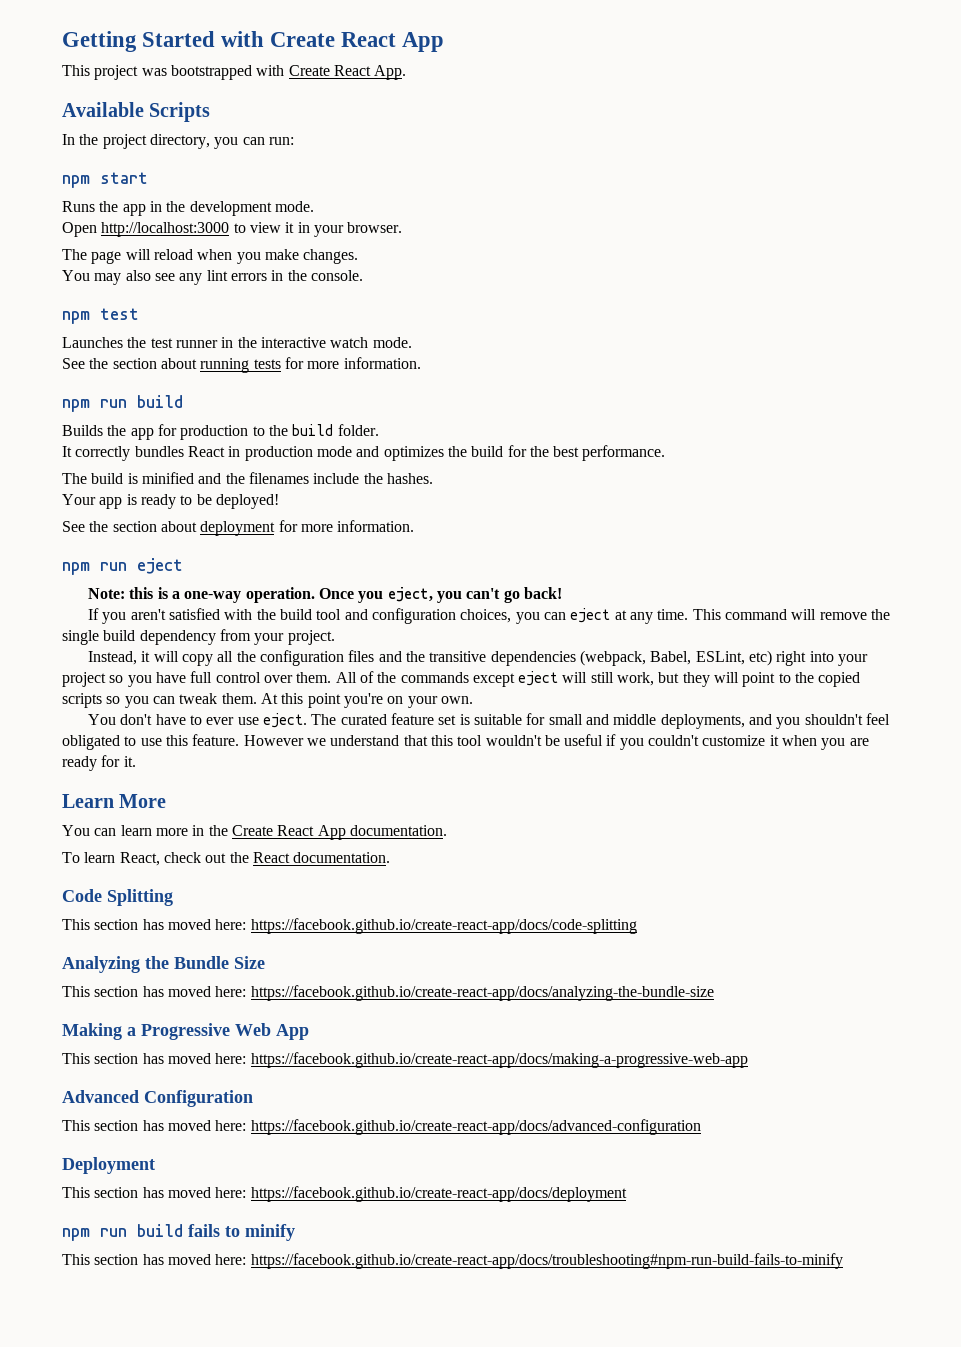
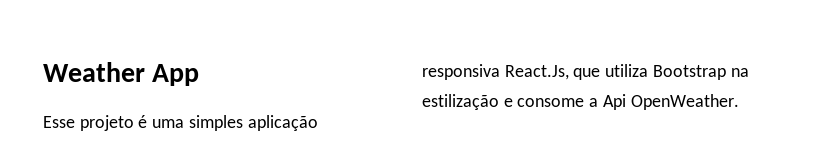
[62,31,445,52] [62,65,407,80] [62,102,211,122] [62,134,294,149] [62,172,148,188] [62,201,314,216] [62,222,403,237] [62,249,359,264] [62,270,363,285] [62,308,139,324] [62,337,412,348] [62,357,421,373] [62,395,183,412] [62,424,379,440] [62,445,666,461] [62,472,433,484] [62,494,279,509] [62,520,415,536] [62,558,183,575] [88,587,562,603] [88,608,890,624] [62,629,335,645] [88,650,868,666] [62,671,861,687] [62,693,473,708] [88,713,890,729] [62,734,869,750] [62,755,136,771] [62,794,167,808] [62,825,447,840] [62,852,391,866] [62,889,173,906] [62,918,637,934] [62,956,265,973] [62,985,714,1001] [62,1023,309,1040] [62,1052,748,1068] [62,1090,253,1107] [62,1119,701,1135] [62,1157,155,1174] [62,1186,627,1202] [62,1224,295,1241] [62,1253,843,1269] Getting Started with Create React App // This project was bootstrapped with Create React App. // Available Scripts // In the project directory, you can run: // npm start // Runs the app in the development mode. // Open http://localhost:3000 to view it in your browser. // The page will reload when you make changes. // You may also see any lint errors in the console. // npm test // Launches the test runner in the interactive watch mode. // See the section about running tests for more information. // npm run build // Builds the app for production to the build folder. // It correctly bundles React in production mode and optimizes the build for the best performance. // The build is minified and the filenames include the hashes. // Your app is ready to be deployed! // See the section about deployment for more information. // npm run eject // Note: this is a one-way operation. Once you eject, you can't go back! // If you aren't satisfied with the build tool and configuration choices, you can eject at any time. This command will remove the single build dependency from your project. // Instead, it will copy all the configuration files and the transitive dependencies (webpack, Babel, ESLint, etc) right into your project so you have full control over them. All of the commands except eject will still work, but they will point to the copied scripts so you can tweak them. At this point you're on your own. // You don't have to ever use eject. The curated feature set is suitable for small and middle deployments, and you shouldn't feel obligated to use this feature. However we understand that this tool wouldn't be useful if you couldn't customize it when you are ready for it. // Learn More // You can learn more in the Create React App documentation. // To learn React, check out the React documentation. // Code Splitting // This section has moved here: https://facebook.github.io/create-react-app/docs/code-splitting // Analyzing the Bundle Size // This section has moved here: https://facebook.github.io/create-react-app/docs/analyzing-the-bundle-size // Making a Progressive Web App // This section has moved here: https://facebook.github.io/create-react-app/docs/making-a-progressive-web-app // Advanced Configuration // This section has moved here: https://facebook.github.io/create-react-app/docs/advanced-configuration // Deployment // This section has moved here: https://facebook.github.io/create-react-app/docs/deployment // npm run build fails to minify // This section has moved here: https://facebook.github.io/create-react-app/docs/troubleshooting#npm-run-build-fails-to-minify -> [43,62,200,86] [43,115,318,131] [422,64,749,80] [422,94,739,110] Weather App // Esse projeto é uma simples aplicação responsiva React.Js, que utiliza Bootstrap na estilização e consome a Api OpenWeather.

